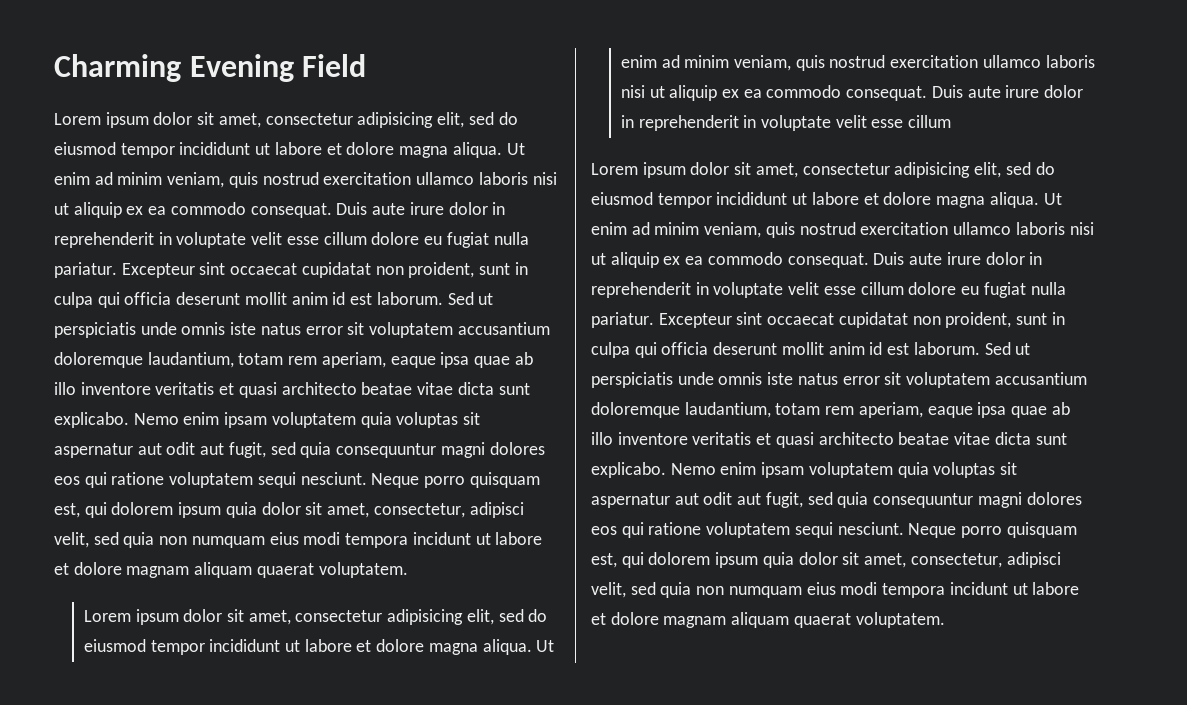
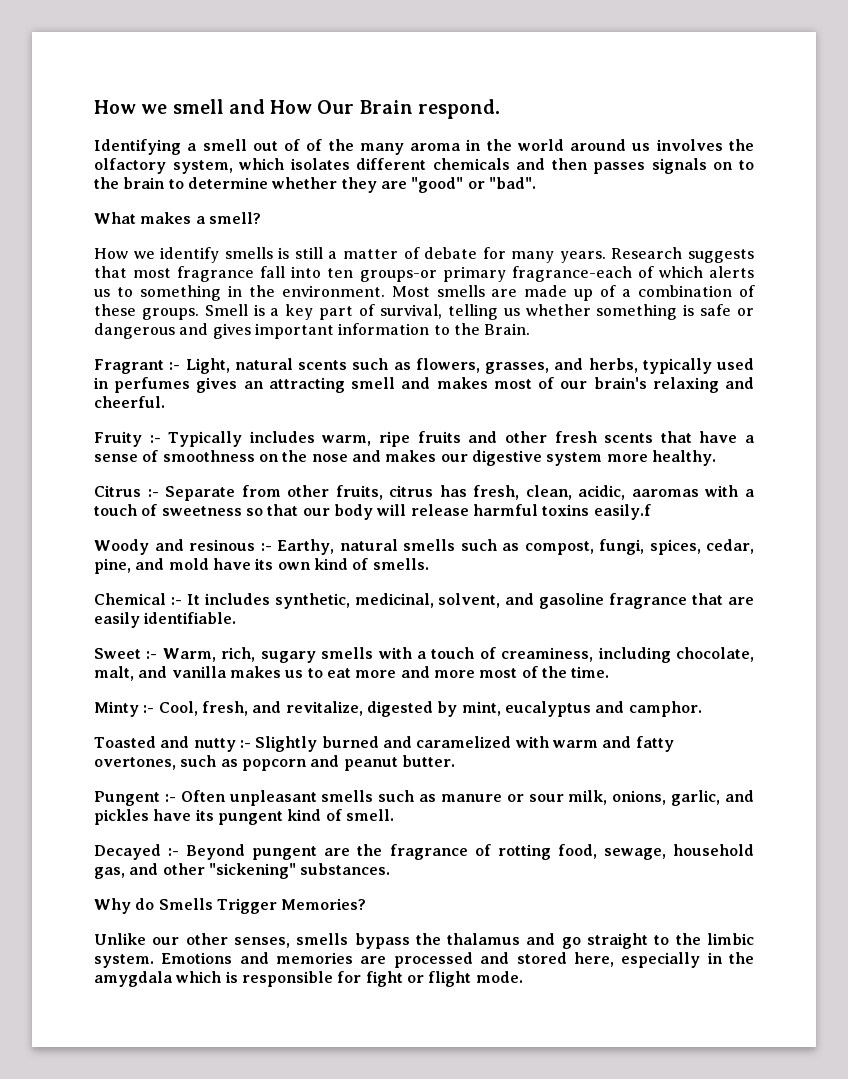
[54,54,367,82] [54,112,518,128] [54,142,525,158] [54,172,557,188] [54,202,506,218] [54,232,529,248] [54,262,528,278] [54,292,494,308] [54,322,550,338] [54,352,533,368] [54,382,530,398] [54,412,481,428] [54,442,545,458] [54,472,540,488] [54,502,524,518] [54,532,543,548] [54,562,408,578] [83,609,548,625] [83,639,555,655] [620,55,1095,71] [620,85,1084,101] [620,115,952,131] [591,162,1055,178] [591,192,1062,208] [591,222,1094,238] [591,252,1043,268] [591,282,1066,298] [591,312,1065,328] [591,342,1031,358] [591,372,1087,388] [591,402,1070,418] [591,432,1067,448] [591,462,1018,478] [591,492,1082,508] [591,522,1077,538] [591,552,1061,568] [591,582,1080,598] [591,612,945,628] Charming Evening Field // Lorem ipsum dolor sit amet, consectetur adipisicing elit, sed do eiusmod tempor incididunt ut labore et dolore magna aliqua. Ut enim ad minim veniam, quis nostrud exercitation ullamco laboris nisi ut aliquip ex ea commodo consequat. Duis aute irure dolor in reprehenderit in voluptate velit esse cillum dolore eu fugiat nulla pariatur. Excepteur sint occaecat cupidatat non proident, sunt in culpa qui officia deserunt mollit anim id est laborum. Sed ut perspiciatis unde omnis iste natus error sit voluptatem accusantium doloremque laudantium, totam rem aperiam, eaque ipsa quae ab illo inventore veritatis et quasi architecto beatae vitae dicta sunt explicabo. Nemo enim ipsam voluptatem quia voluptas sit aspernatur aut odit aut fugit, sed quia consequuntur magni dolores eos qui ratione voluptatem sequi nesciunt. Neque porro quisquam est, qui dolorem ipsum quia dolor sit amet, consectetur, adipisci velit, sed quia non numquam eius modi tempora incidunt ut labore et dolore magnam aliquam quaerat voluptatem. // Lorem ipsum dolor sit amet, consectetur adipisicing elit, sed do eiusmod tempor incididunt ut labore et dolore magna aliqua. Ut enim ad minim veniam, quis nostrud exercitation ullamco laboris nisi ut aliquip ex ea commodo consequat. Duis aute irure dolor in reprehenderit in voluptate velit esse cillum // Lorem ipsum dolor sit amet, consectetur adipisicing elit, sed do eiusmod tempor incididunt ut labore et dolore magna aliqua. Ut enim ad minim veniam, quis nostrud exercitation ullamco laboris nisi ut aliquip ex ea commodo consequat. Duis aute irure dolor in reprehenderit in voluptate velit esse cillum dolore eu fugiat nulla pariatur. Excepteur sint occaecat cupidatat non proident, sunt in culpa qui officia deserunt mollit anim id est laborum. Sed ut perspiciatis unde omnis iste natus error sit voluptatem accusantium doloremque laudantium, totam rem aperiam, eaque ipsa quae ab illo inventore veritatis et quasi architecto beatae vitae dicta sunt explicabo. Nemo enim ipsam voluptatem quia voluptas sit aspernatur aut odit aut fugit, sed quia consequuntur magni dolores eos qui ratione voluptatem sequi nesciunt. Neque porro quisquam est, qui dolorem ipsum quia dolor sit amet, consectetur, adipisci velit, sed quia non numquam eius modi tempora incidunt ut labore et dolore magnam aliquam quaerat voluptatem. -> [94,99,500,119] [94,139,754,155] [94,158,754,174] [94,177,536,193] [94,212,261,224] [94,247,754,263] [94,266,755,282] [94,285,756,301] [94,304,755,320] [94,323,531,339] [94,358,754,374] [93,377,754,393] [94,396,165,408] [94,431,756,447] [94,450,716,466] [94,485,756,501] [94,504,651,520] [94,539,754,555] [94,558,429,574] [94,593,754,609] [94,612,237,628] [94,647,755,663] [94,666,610,681] [94,701,702,717] [94,736,674,752] [94,755,455,771] [94,790,754,806] [94,809,394,825] [94,844,755,860] [94,863,391,879] [94,898,367,914] [94,933,754,949] [94,952,755,968] [94,971,523,987] How we smell and How Our Brain respond. // Identifying a smell out of of the many aroma in the world around us involves the olfactory system, which isolates different chemicals and then passes signals on to the brain to determine whether they are "good" or "bad". // What makes a smell? // How we identify smells is still a matter of debate for many years. Research suggests that most fragrance fall into ten groups-or primary fragrance-each of which alerts us to something in the environment. Most smells are made up of a combination of these groups. Smell is a key part of survival, telling us whether something is safe or dangerous and gives important information to the Brain. // Fragrant :- Light, natural scents such as flowers, grasses, and herbs, typically used in perfumes gives an attracting smell and makes most of our brain's relaxing and cheerful. // Fruity :- Typically includes warm, ripe fruits and other fresh scents that have a sense of smoothness on the nose and makes our digestive system more healthy. // Citrus :- Separate from other fruits, citrus has fresh, clean, acidic, aaromas with a touch of sweetness so that our body will release harmful toxins easily.f // Woody and resinous :- Earthy, natural smells such as compost, fungi, spices, cedar, pine, and mold have its own kind of smells. // Chemical :- It includes synthetic, medicinal, solvent, and gasoline fragrance that are easily identifiable. // Sweet :- Warm, rich, sugary smells with a touch of creaminess, including chocolate, malt, and vanilla makes us to eat more and more most of the time. // Minty :- Cool, fresh, and revitalize, digested by mint, eucalyptus and camphor. // Toasted and nutty :- Slightly burned and caramelized with warm and fatty overtones, such as popcorn and peanut butter. // Pungent :- Often unpleasant smells such as manure or sour milk, onions, garlic, and pickles have its pungent kind of smell. // Decayed :- Beyond pungent are the fragrance of rotting food, sewage, household gas, and other "sickening" substances. // Why do Smells Trigger Memories? // Unlike our other senses, smells bypass the thalamus and go straight to the limbic system. Emotions and memories are processed and stored here, especially in the amygdala which is responsible for fight or flight mode.

